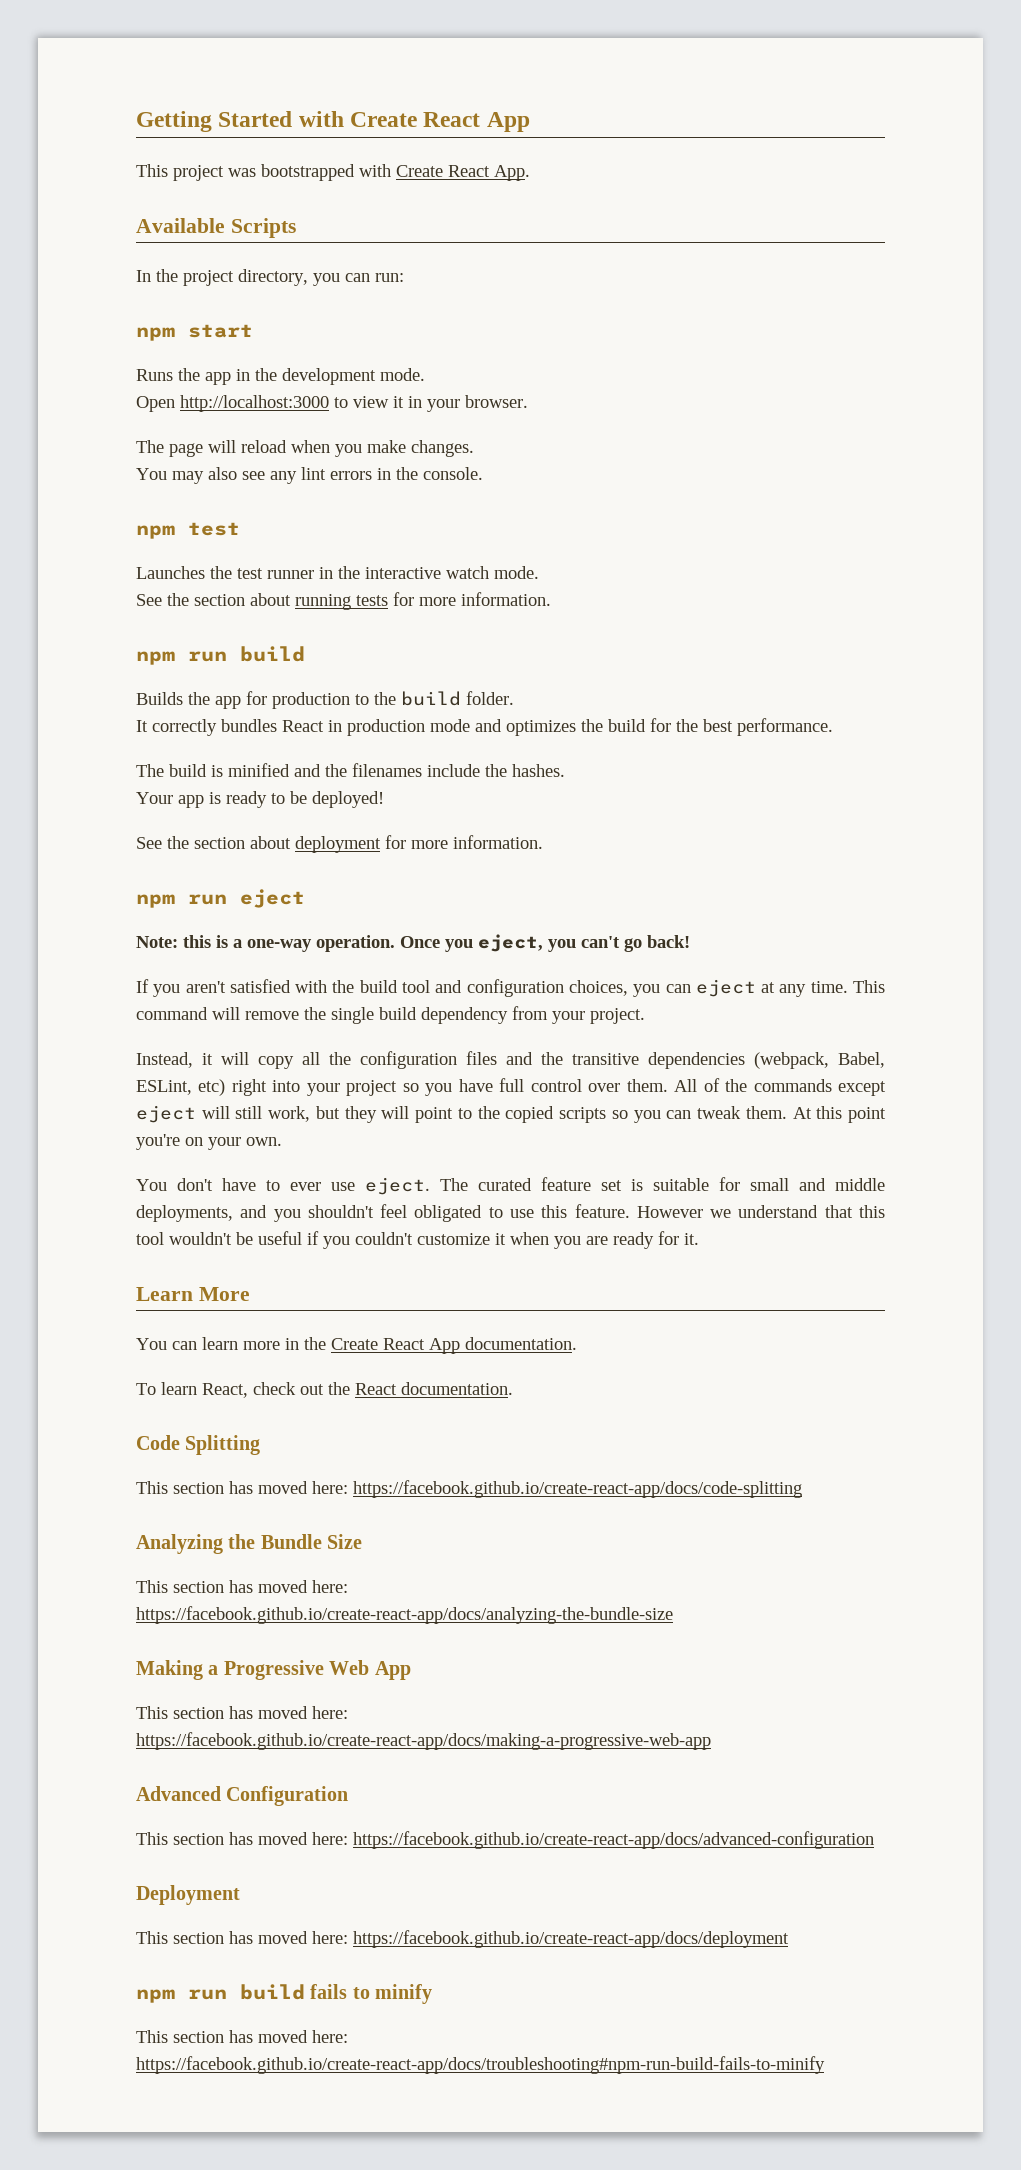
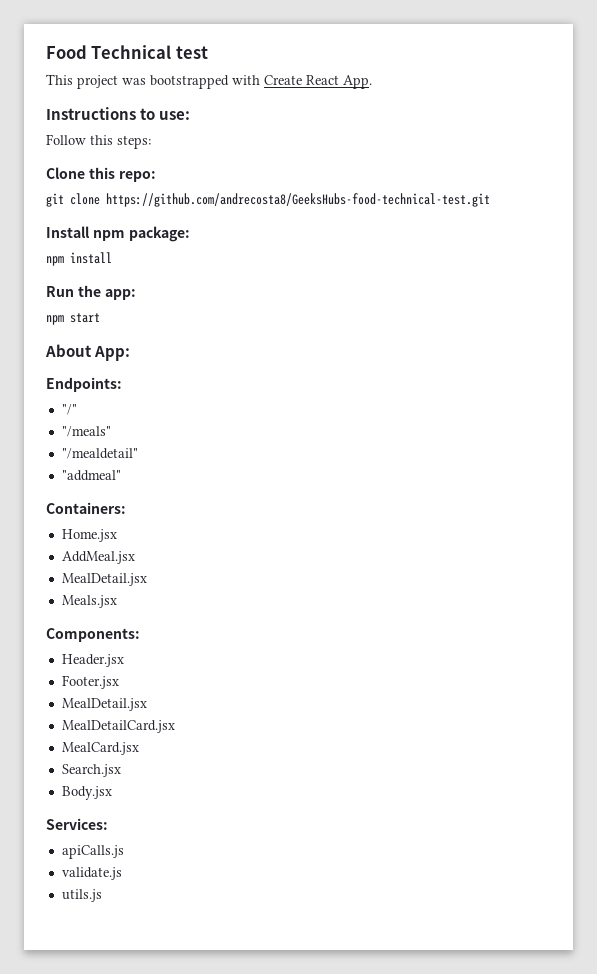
[136,111,530,132] Getting Started with Create React App -> [46,45,208,59] Food Technical test
[136,218,296,238] [136,269,404,286] [136,324,253,341] [136,368,425,385] [136,395,528,412] [136,440,474,457] [136,467,483,484] [136,522,240,539] [136,566,539,579] [136,592,551,610] [136,646,305,665] [136,691,514,709] [136,718,833,736] [136,763,565,777] [136,791,384,808] [136,835,543,853] [136,889,305,908] [136,934,690,952] [136,979,885,997] [136,1006,645,1024] [136,1051,885,1069] [136,1078,887,1096] [136,1105,886,1123] [136,1134,282,1150] [136,1177,885,1195] [136,1204,886,1222] [136,1231,699,1249] [136,1287,250,1301] [136,1337,577,1354] [136,1382,513,1398] [136,1435,261,1455] [136,1480,802,1498] [136,1534,363,1554] [136,1580,348,1593] [136,1606,673,1624] [136,1660,411,1680] [136,1706,348,1719] [136,1732,711,1750] [136,1786,349,1806] [136,1831,874,1849] [136,1885,240,1905] [136,1930,789,1948] [136,1984,433,2004] [136,2030,348,2043] [136,2056,825,2074] Available Scripts // In the project directory, you can run: // npm start // Runs the app in the development mode. // Open http://localhost:3000 to view it in your browser. // The page will reload when you make changes. // You may also see any lint errors in the console. // npm test // Launches the test runner in the interactive watch mode. // See the section about running tests for more information. // npm run build // Builds the app for production to the build folder. // It correctly bundles React in production mode and optimizes the build for the best performance. // The build is minified and the filenames include the hashes. // Your app is ready to be deployed! // See the section about deployment for more information. // npm run eject // Note: this is a one-way operation. Once you eject, you can't go back! // If you aren't satisfied with the build tool and configuration choices, you can eject at any time. This command will remove the single build dependency from your project. // Instead, it will copy all the configuration files and the transitive dependencies (webpack, Babel, ESLint, etc) right into your project so you have full control over them. All of the commands except eject will still work, but they will point to the copied scripts so you can tweak them. At this point you're on your own. // You don't have to ever use eject. The curated feature set is suitable for small and middle deployments, and you shouldn't feel obligated to use this feature. However we understand that this tool wouldn't be useful if you couldn't customize it when you are ready for it. // Learn More // You can learn more in the Create React App documentation. // To learn React, check out the React documentation. // Code Splitting // This section has moved here: https://facebook.github.io/create-react-app/docs/code-splitting // Analyzing the Bundle Size // This section has moved here: https://facebook.github.io/create-react-app/docs/analyzing-the-bundle-size // Making a Progressive Web App // This section has moved here: https://facebook.github.io/create-react-app/docs/making-a-progressive-web-app // Advanced Configuration // This section has moved here: https://facebook.github.io/create-react-app/docs/advanced-configuration // Deployment // This section has moved here: https://facebook.github.io/create-react-app/docs/deployment // npm run build fails to minify // This section has moved here: https://facebook.github.io/create-react-app/docs/troubleshooting#npm-run-build-fails-to-minify -> [46,107,191,120] [46,134,151,149] [46,167,156,182] [46,193,490,207] [46,226,190,242] [46,252,112,266] [46,285,136,300] [46,313,100,325] [45,344,131,361] [46,377,122,392] [61,404,77,415] [61,426,111,437] [61,448,138,459] [61,470,121,481] [46,502,126,514] [61,529,117,542] [61,551,135,564] [61,573,147,586] [61,595,117,608] [46,628,140,642] [61,654,124,667] [61,675,119,689] [61,698,147,711] [61,720,175,733] [61,742,139,755] [61,764,121,777] [61,786,112,800] [46,818,108,830] [61,845,124,859] [61,867,122,880] [61,889,102,902] Instructions to use: // Follow this steps: // Clone this repo: // git clone https://github.com/andrecosta8/GeeksHubs-food-technical-test.git // Install npm package: // npm install // Run the app: // npm start // About App: // Endpoints: // "/" // "/meals" // "/mealdetail" // "addmeal" // Containers: // Home.jsx // AddMeal.jsx // MealDetail.jsx // Meals.jsx // Components: // Header.jsx // Footer.jsx // MealDetail.jsx // MealDetailCard.jsx // MealCard.jsx // Search.jsx // Body.jsx // Services: // apiCalls.js // validate.js // utils.js

